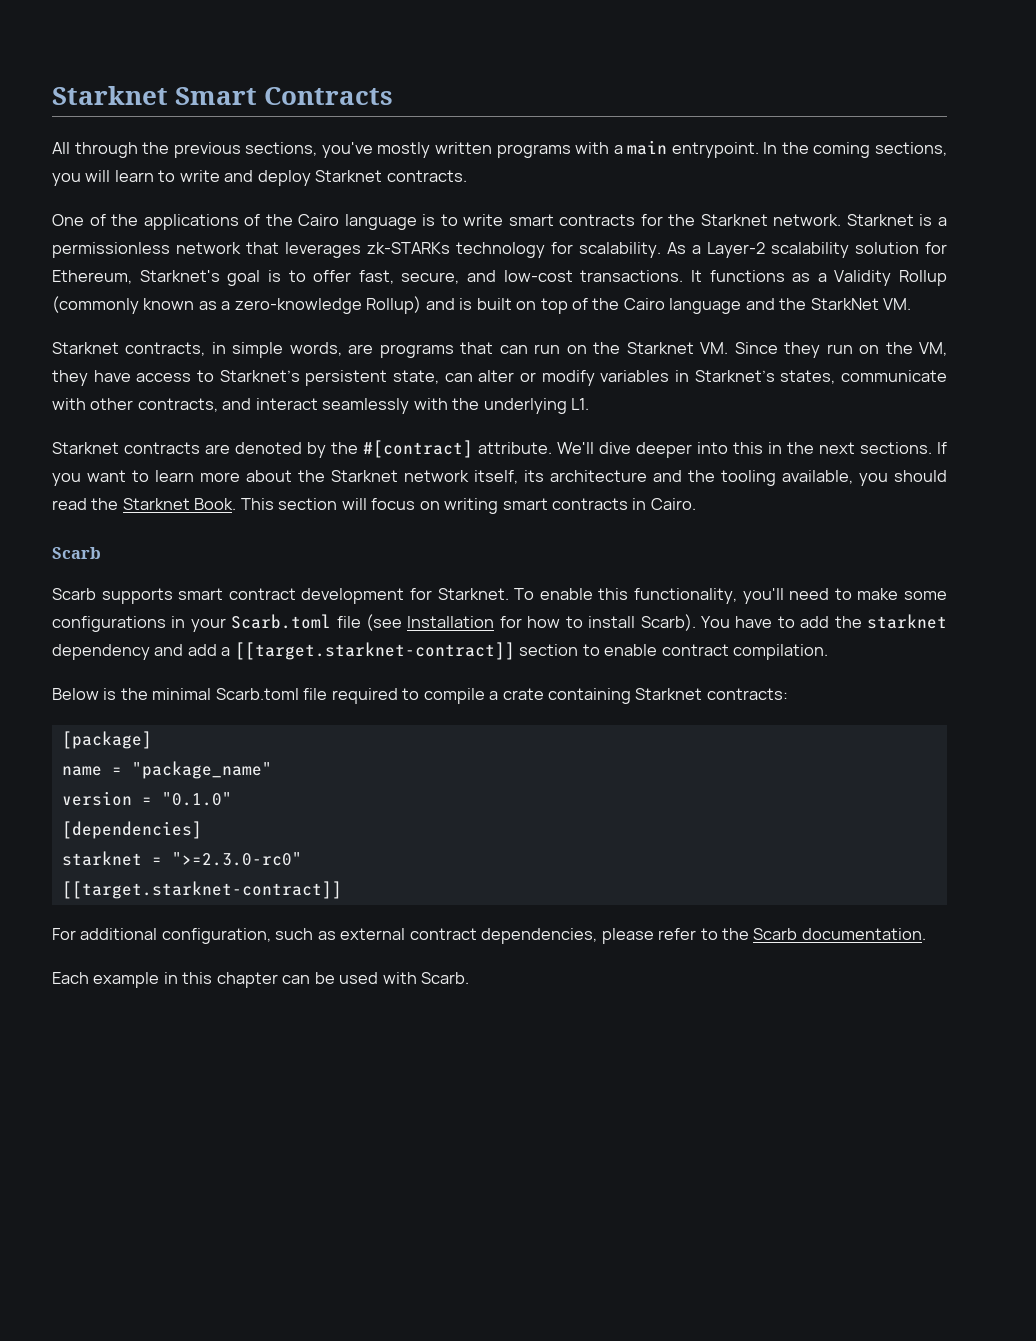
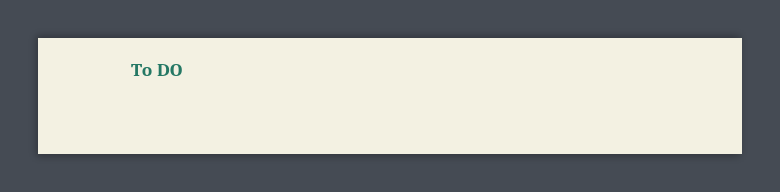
[52,86,394,105] [52,140,947,158] [52,170,467,186] [52,214,947,230] [52,242,947,258] [52,270,947,286] [52,296,912,314] [52,342,948,358] [52,370,947,386] [52,398,590,414] [52,440,947,458] [52,470,947,486] [52,498,696,514] [52,547,101,559] [52,588,948,604] [52,614,947,632] [52,642,829,660] [52,688,788,704] [61,731,152,749] [61,761,272,779] [61,791,232,806] [61,821,202,839] [61,851,302,866] [61,881,342,899] [52,928,926,944] [52,972,470,988] Starknet Smart Contracts // All through the previous sections, you've mostly written programs with a main entrypoint. In the coming sections, you will learn to write and deploy Starknet contracts. // One of the applications of the Cairo language is to write smart contracts for the Starknet network. Starknet is a permissionless network that leverages zk-STARKs technology for scalability. As a Layer-2 scalability solution for Ethereum, Starknet's goal is to offer fast, secure, and low-cost transactions. It functions as a Validity Rollup (commonly known as a zero-knowledge Rollup) and is built on top of the Cairo language and the StarkNet VM. // Starknet contracts, in simple words, are programs that can run on the Starknet VM. Since they run on the VM, they have access to Starknet’s persistent state, can alter or modify variables in Starknet’s states, communicate with other contracts, and interact seamlessly with the underlying L1. // Starknet contracts are denoted by the #[contract] attribute. We'll dive deeper into this in the next sections. If you want to learn more about the Starknet network itself, its architecture and the tooling available, you should read the Starknet Book. This section will focus on writing smart contracts in Cairo. // Scarb // Scarb supports smart contract development for Starknet. To enable this functionality, you'll need to make some configurations in your Scarb.toml file (see Installation for how to install Scarb). You have to add the starknet dependency and add a [[target.starknet-contract]] section to enable contract compilation. // Below is the minimal Scarb.toml file required to compile a crate containing Starknet contracts: // [package] // name = "package_name" // version = "0.1.0" // [dependencies] // starknet = ">=2.3.0-rc0" // [[target.starknet-contract]] // For additional configuration, such as external contract dependencies, please refer to the Scarb documentation. // Each example in this chapter can be used with Scarb. -> [131,64,182,76] To DO

